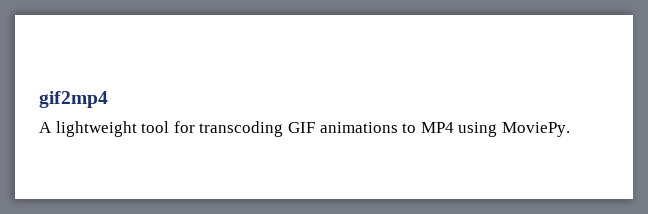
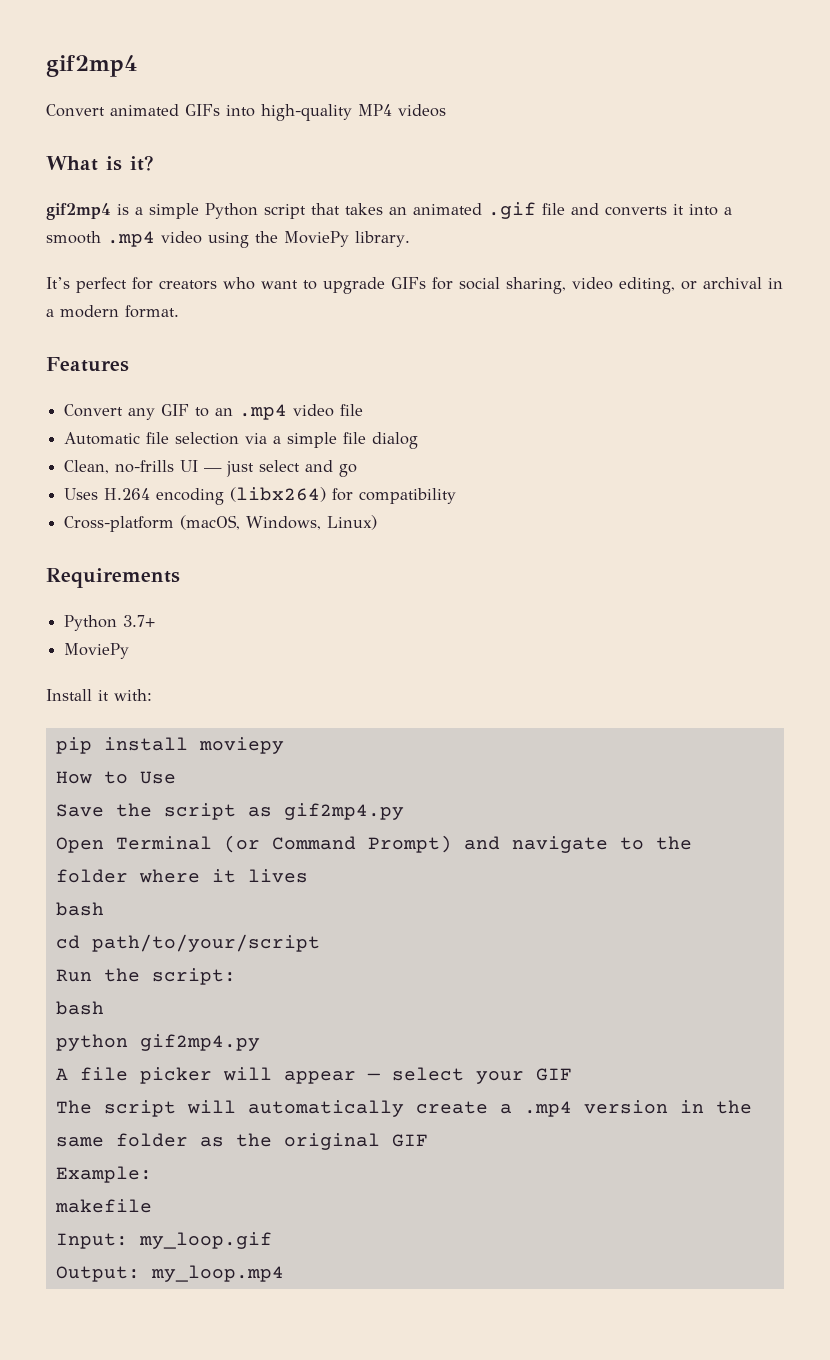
[39,121,570,137] A lightweight tool for transcoding GIF animations to MP4 using MoviePy. -> [46,104,446,121] [46,155,154,171] [46,202,732,220] [46,231,410,248] [46,277,783,294] [46,305,179,318] [46,357,129,372] [64,404,364,420] [64,432,419,449] [64,460,358,477] [64,487,457,505] [64,515,378,532] [46,568,180,588] [64,615,156,631] [64,643,130,659] [46,689,152,701] [55,737,284,754] [55,771,176,784] [55,803,404,820] [55,835,692,853] [55,869,308,883] [55,902,104,916] [55,934,320,952] [55,968,236,985] [55,1001,104,1015] [55,1034,260,1051] [55,1067,572,1084] [55,1100,752,1117] [55,1133,428,1150] [55,1166,152,1183] [54,1199,152,1213] [55,1232,272,1249] [55,1265,284,1282] Convert animated GIFs into high-quality MP4 videos // What is it? // gif2mp4 is a simple Python script that takes an animated .gif file and converts it into a smooth .mp4 video using the MoviePy library. // It’s perfect for creators who want to upgrade GIFs for social sharing, video editing, or archival in a modern format. // Features // Convert any GIF to an .mp4 video file // Automatic file selection via a simple file dialog // Clean, no-frills UI — just select and go // Uses H.264 encoding (libx264) for compatibility // Cross-platform (macOS, Windows, Linux) // Requirements // Python 3.7+ // MoviePy // Install it with: // pip install moviepy // How to Use // Save the script as gif2mp4.py // Open Terminal (or Command Prompt) and navigate to the folder where it lives // bash // cd path/to/your/script // Run the script: // bash // python gif2mp4.py // A file picker will appear — select your GIF // The script will automatically create a .mp4 version in the same folder as the original GIF // Example: // makefile // Input: my_loop.gif // Output: my_loop.mp4

